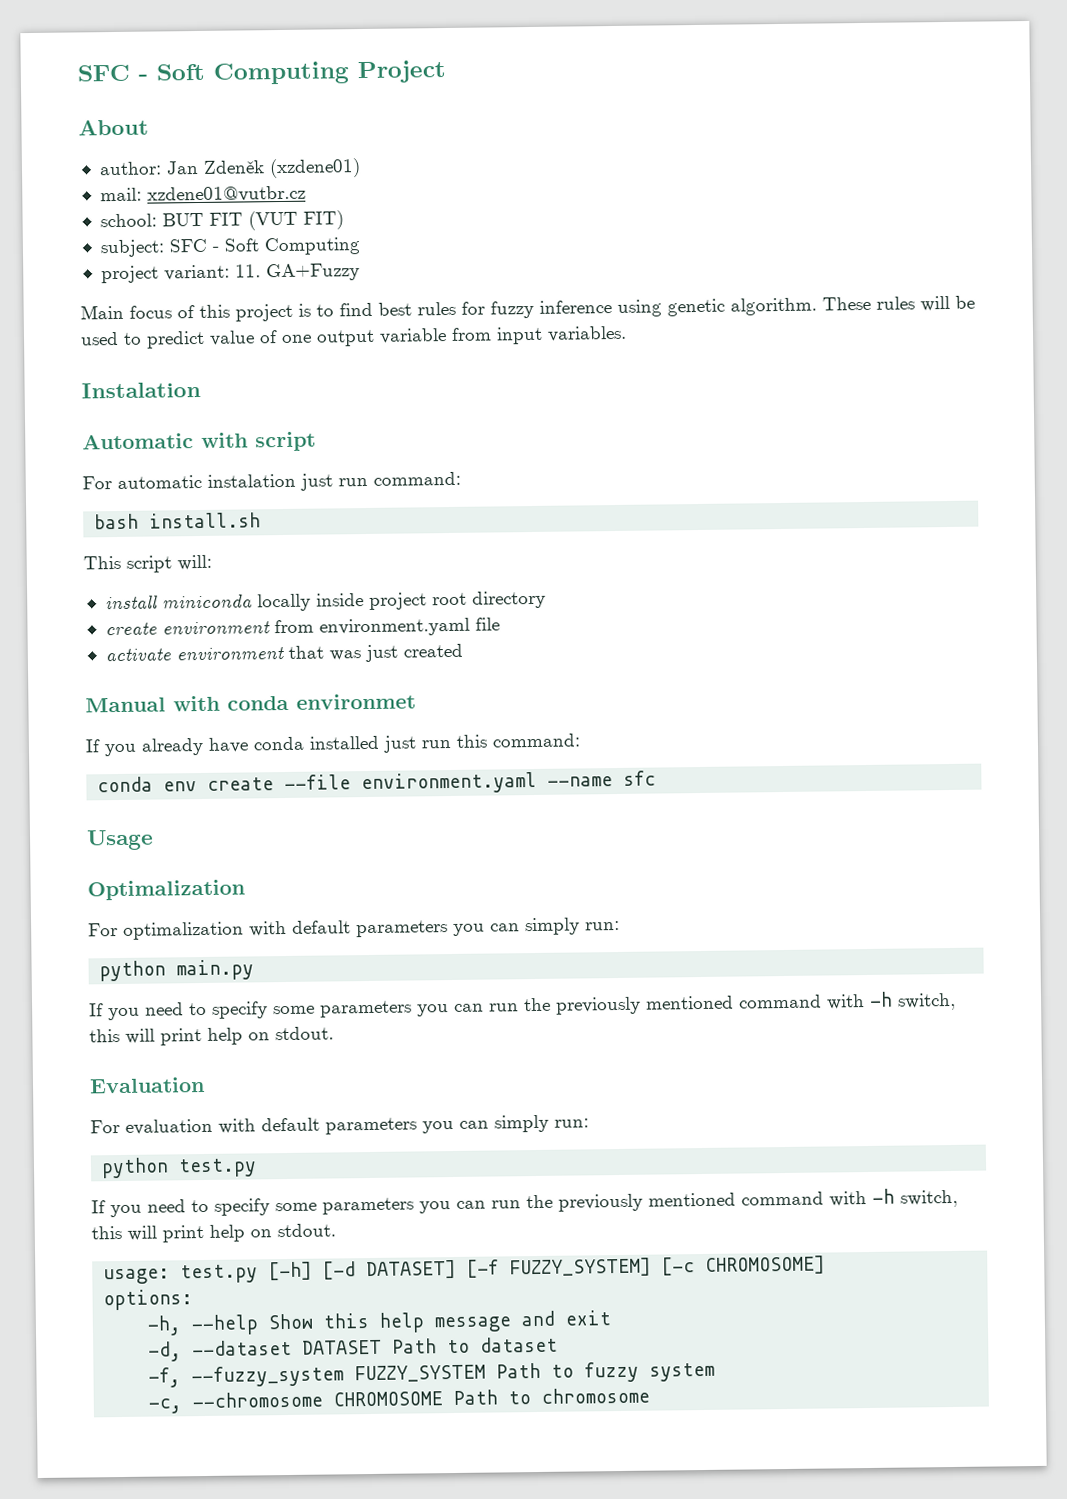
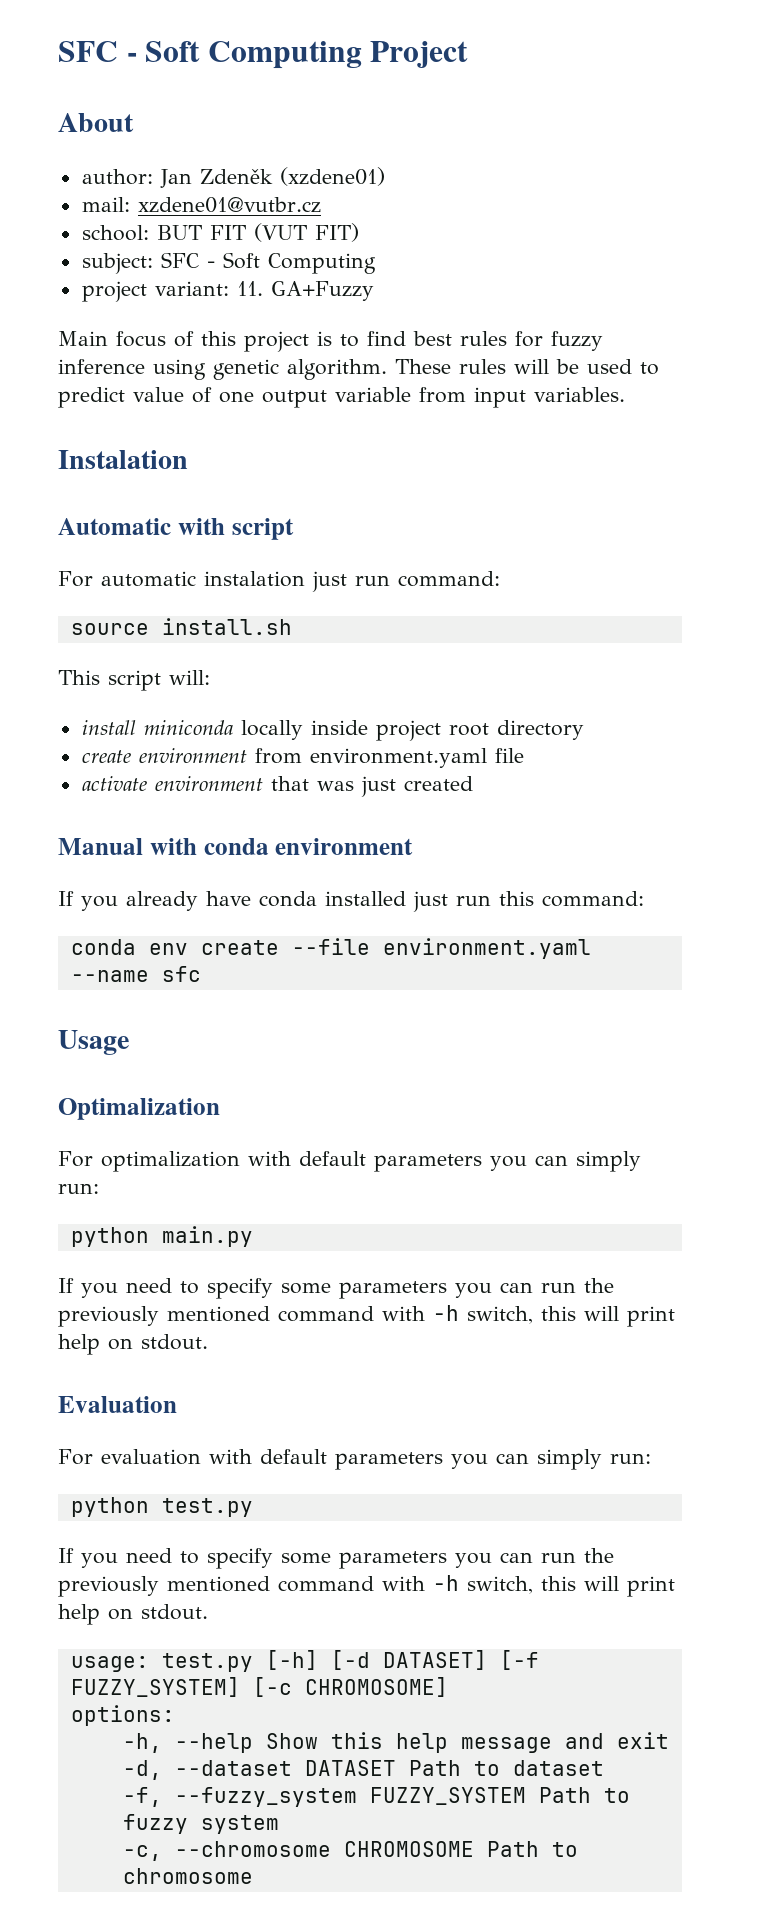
[94,513,140,530] bash -> [70,623,149,635] source
[296,693,416,710] environmet -> [275,838,414,855] environment

